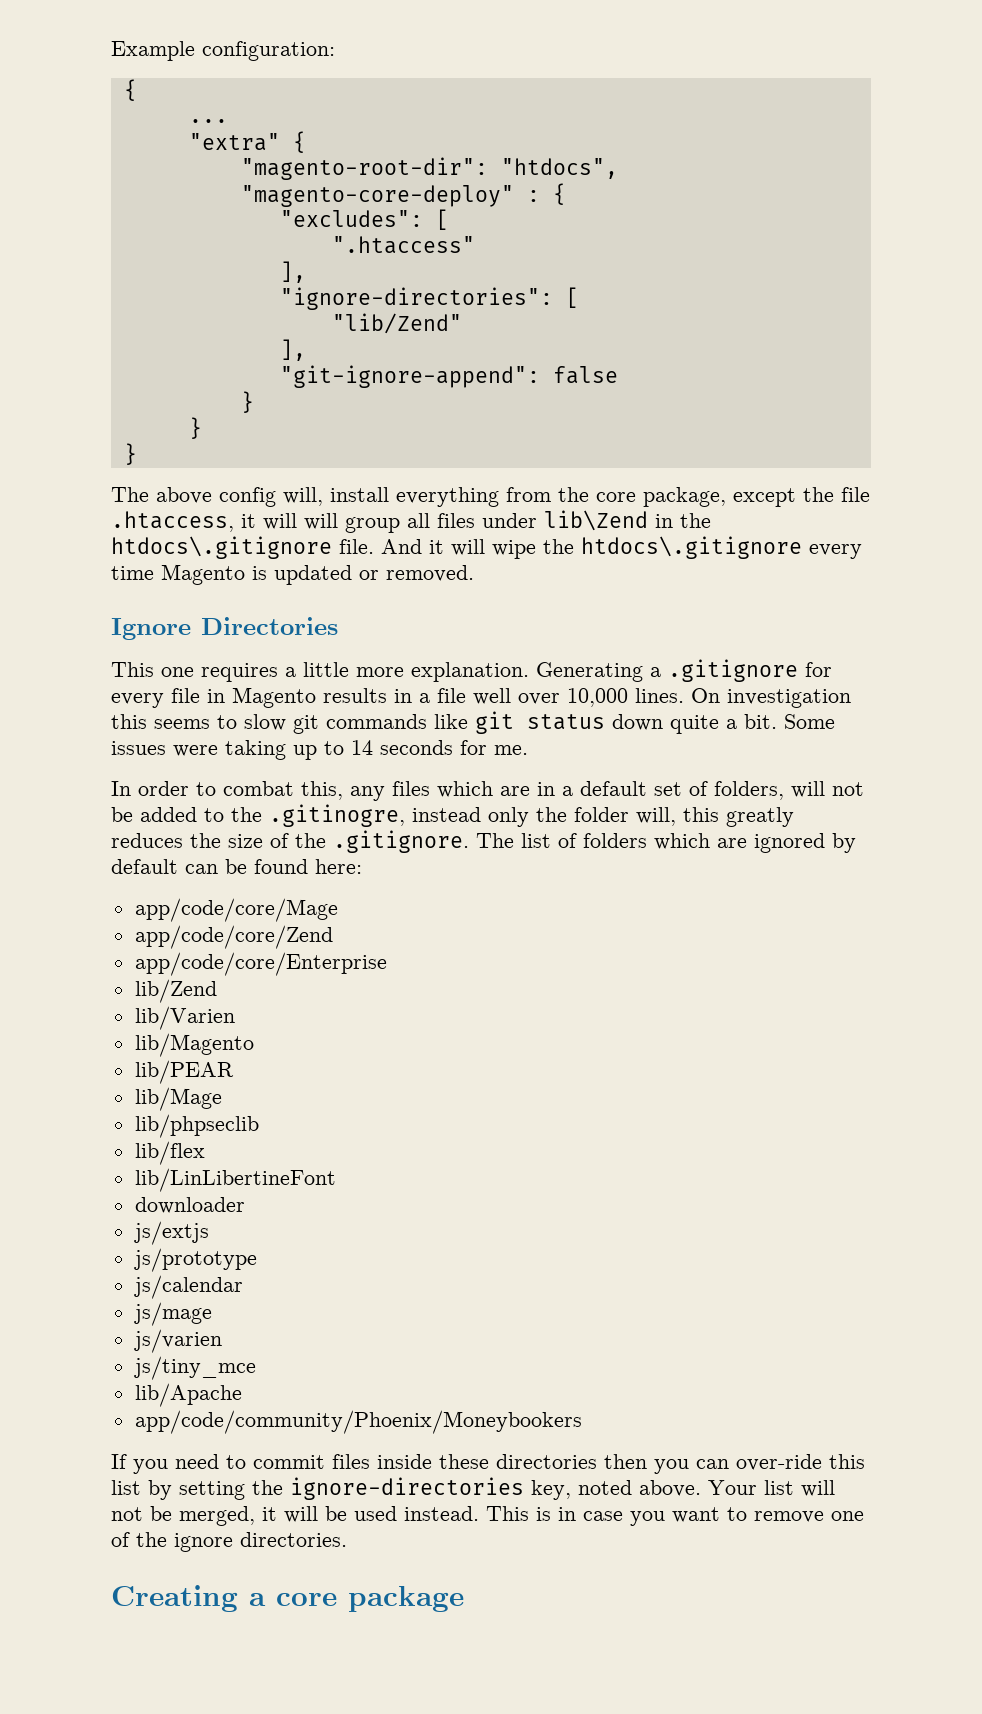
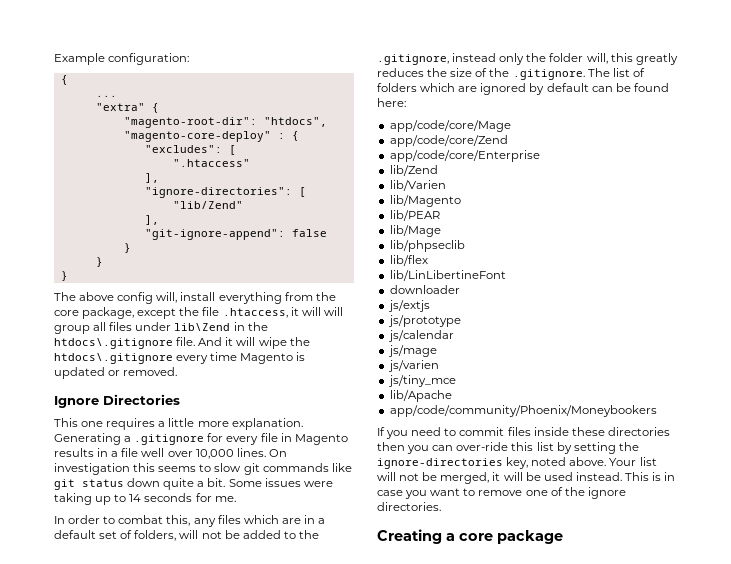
[269,804,405,827] .gitinogre, -> [377,54,449,65] .gitignore,

